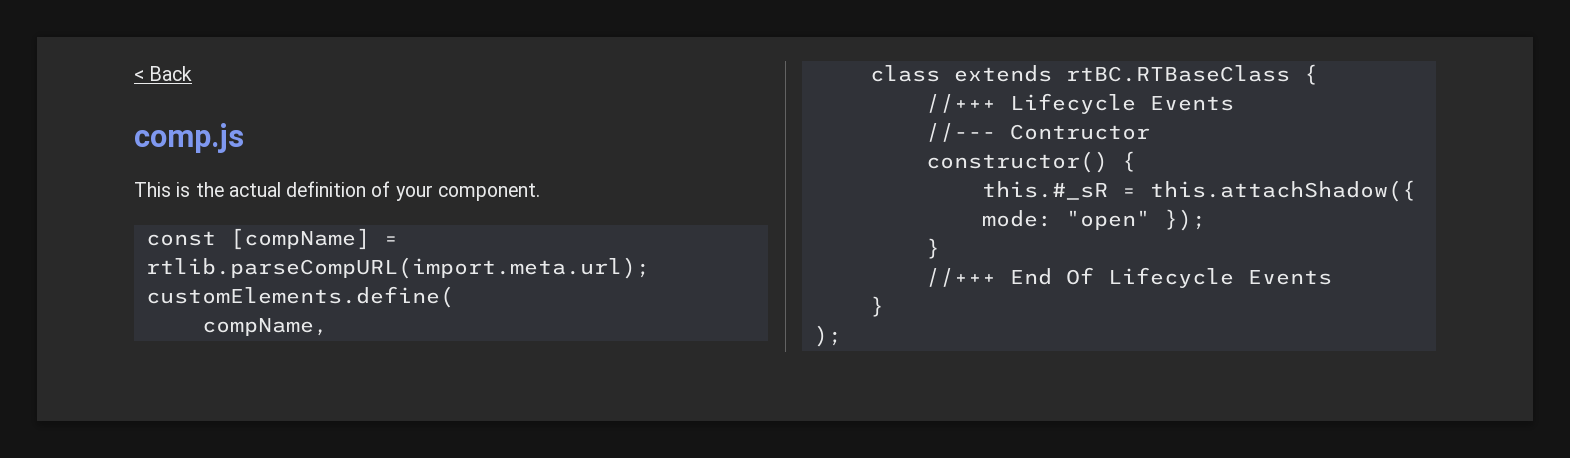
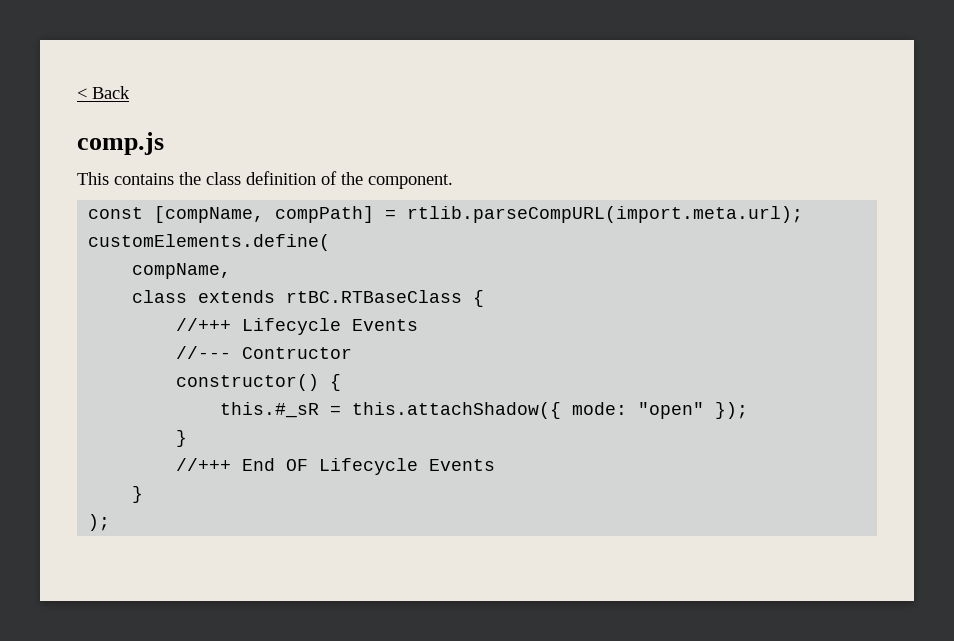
[176,182,281,197] is the actual -> [114,172,241,185] contains the class
[395,185,433,201] your -> [341,172,363,185] the
[229,228,370,250] [compName] -> [154,206,375,223] [compName, compPath]
[1065,267,1094,285] Of -> [286,459,309,471] OF

